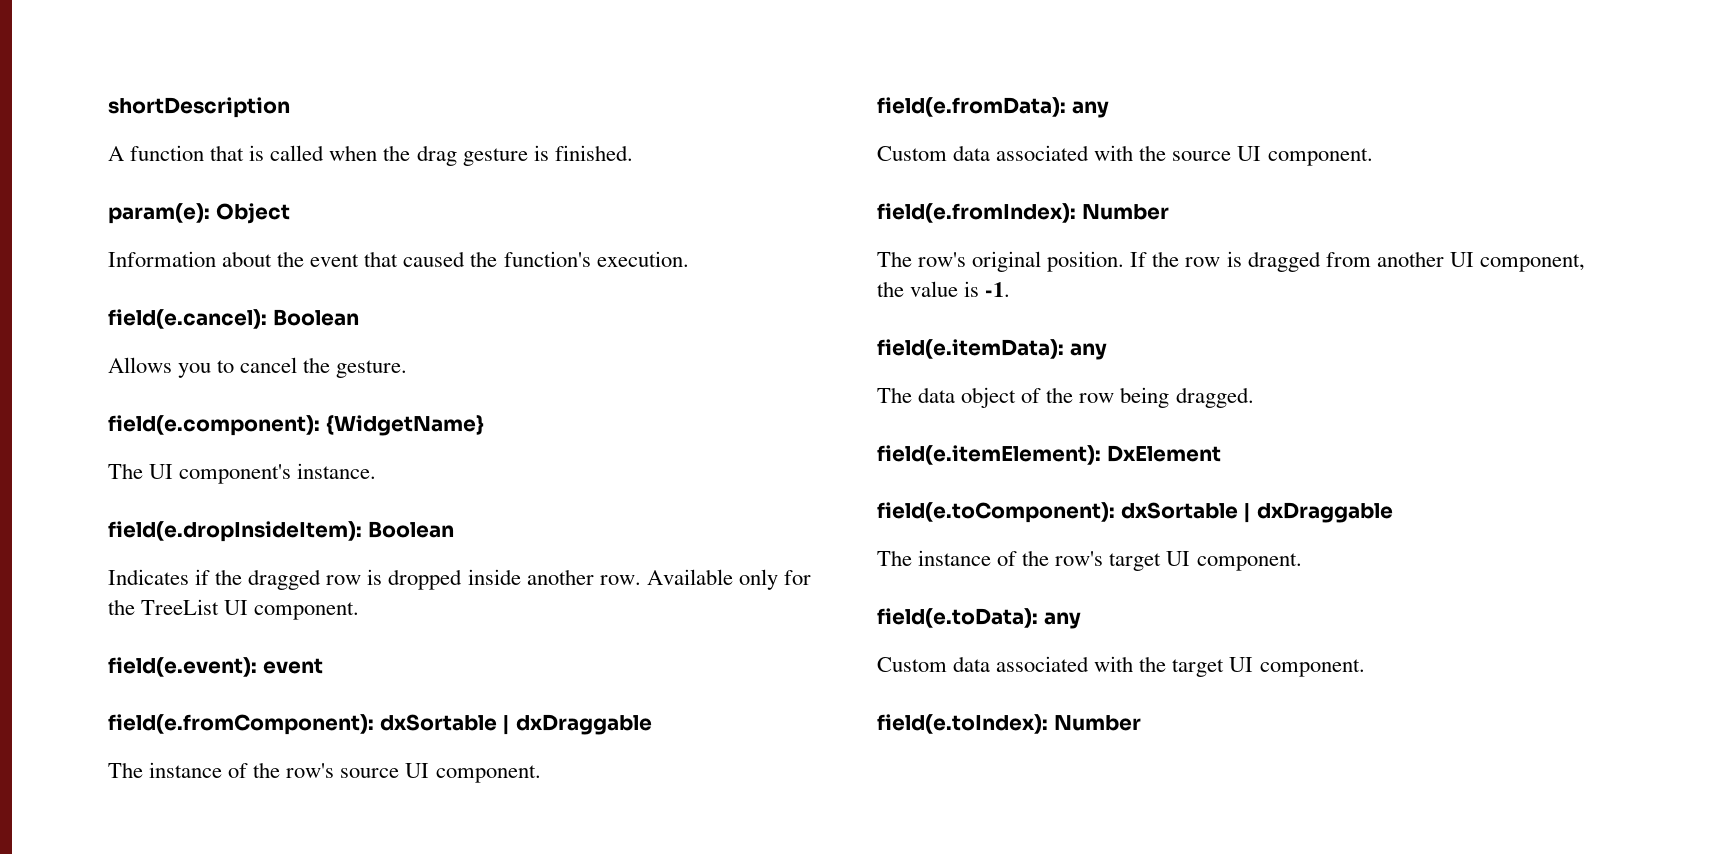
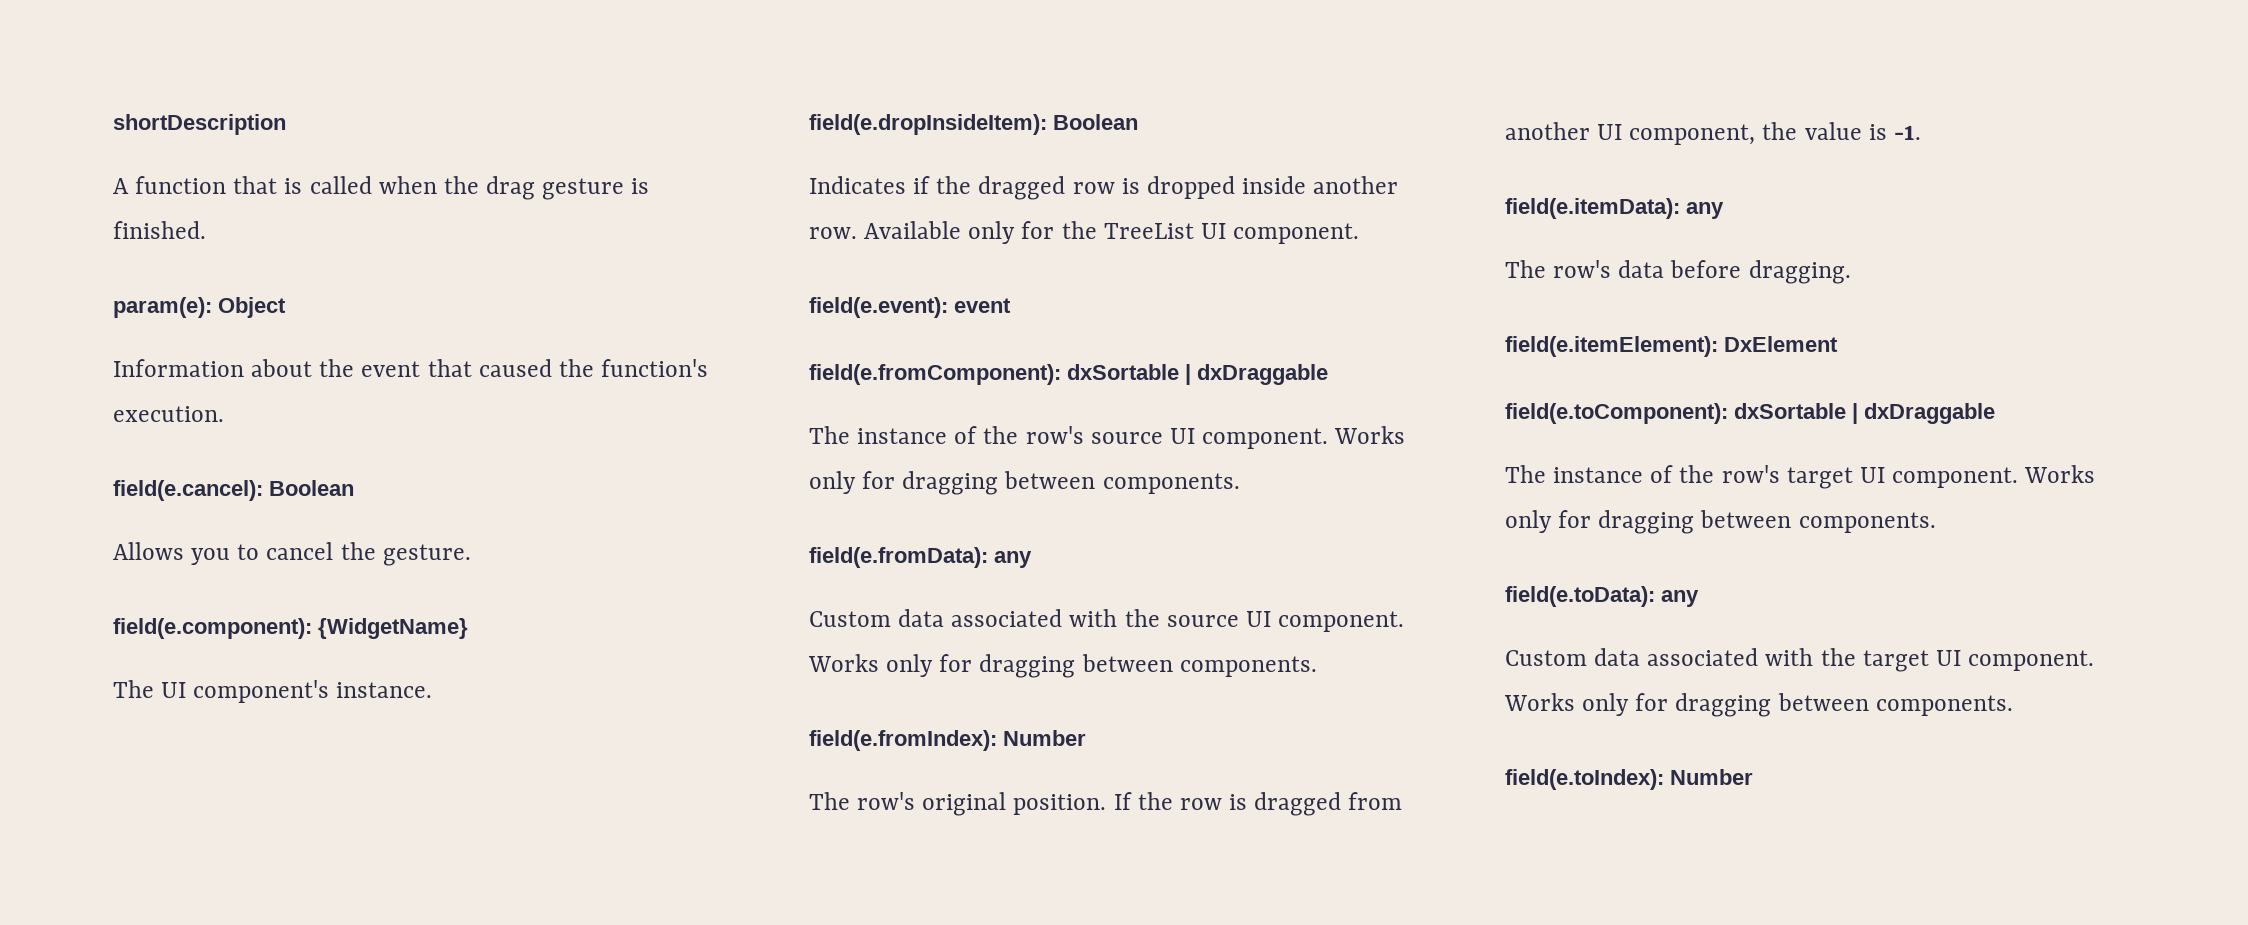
(541, 774) none -> [1334,426,1406,444] [809,471,1240,495] Works only for dragging between components.
(1373, 157) none -> [808,654,1317,678] Works only for dragging between components.
[918,387,1254,408] data object of the row being dragged. -> [1553,260,1851,284] row's data before dragging.
(1302, 562) none -> [2024,465,2096,483] [1505,510,1936,534] Works only for dragging between components.
(1365, 668) none -> [1504,693,2013,717] Works only for dragging between components.

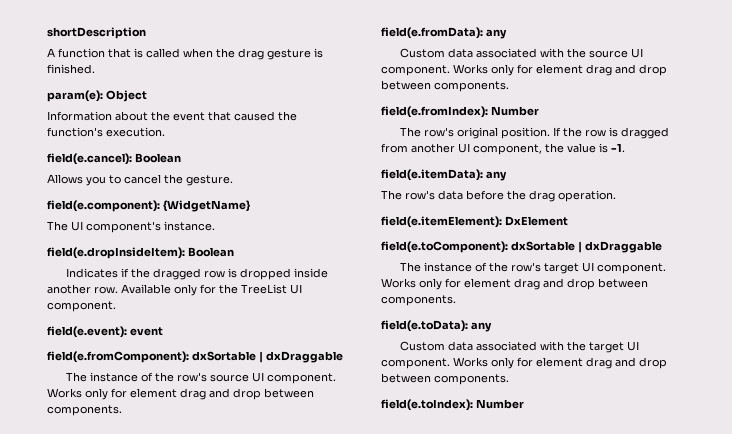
[902,471,999,495] dragging -> [130,388,261,400] element drag and drop
[979,654,1076,678] dragging -> [536,64,667,76] element drag and drop
[1748,260,1851,284] dragging. -> [507,190,616,202] the drag operation.
[1598,510,1695,534] dragging -> [464,278,595,290] element drag and drop
[1675,693,1772,717] dragging -> [536,357,667,369] element drag and drop

